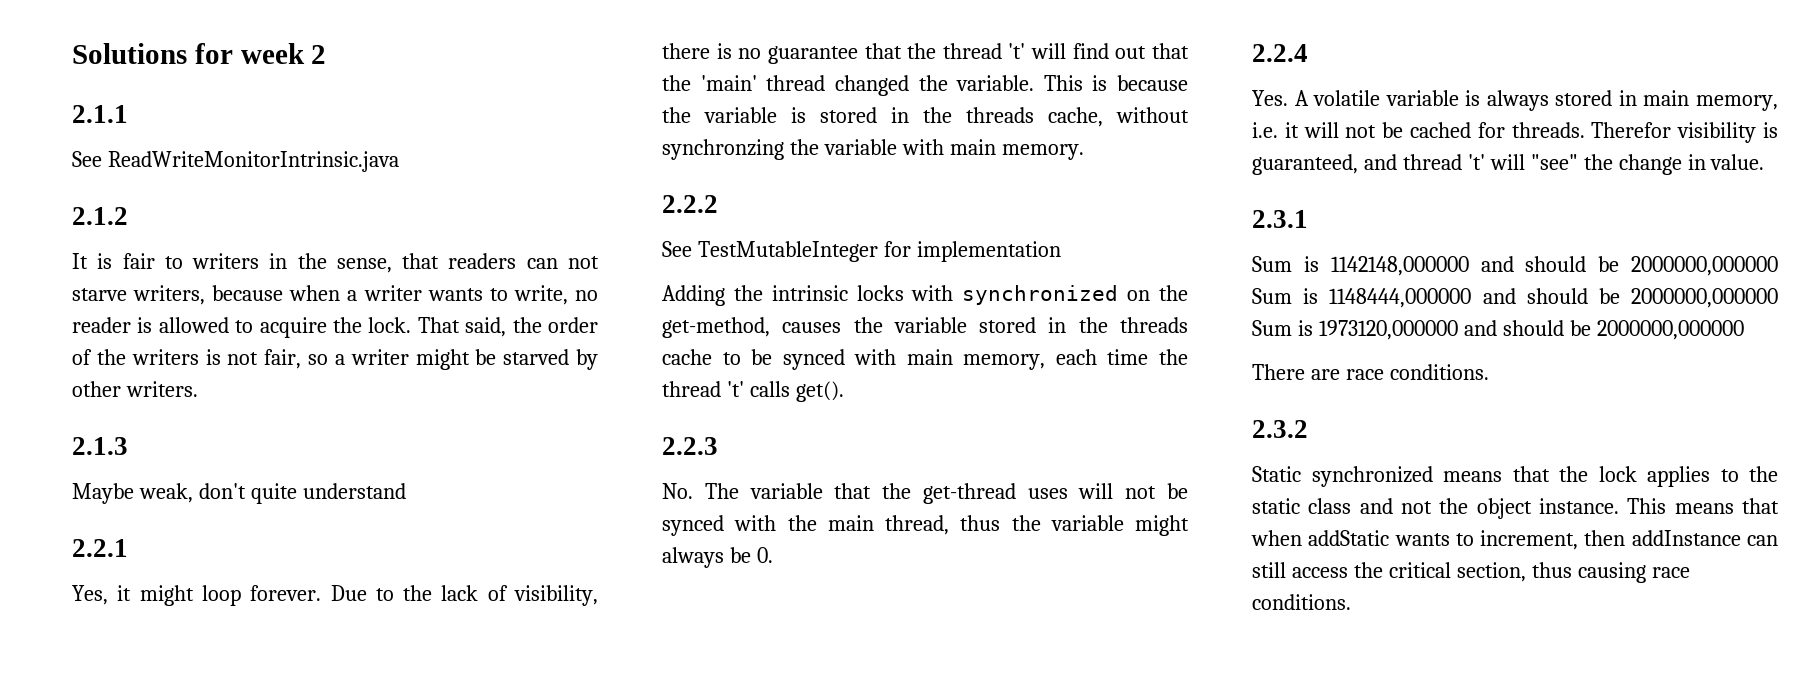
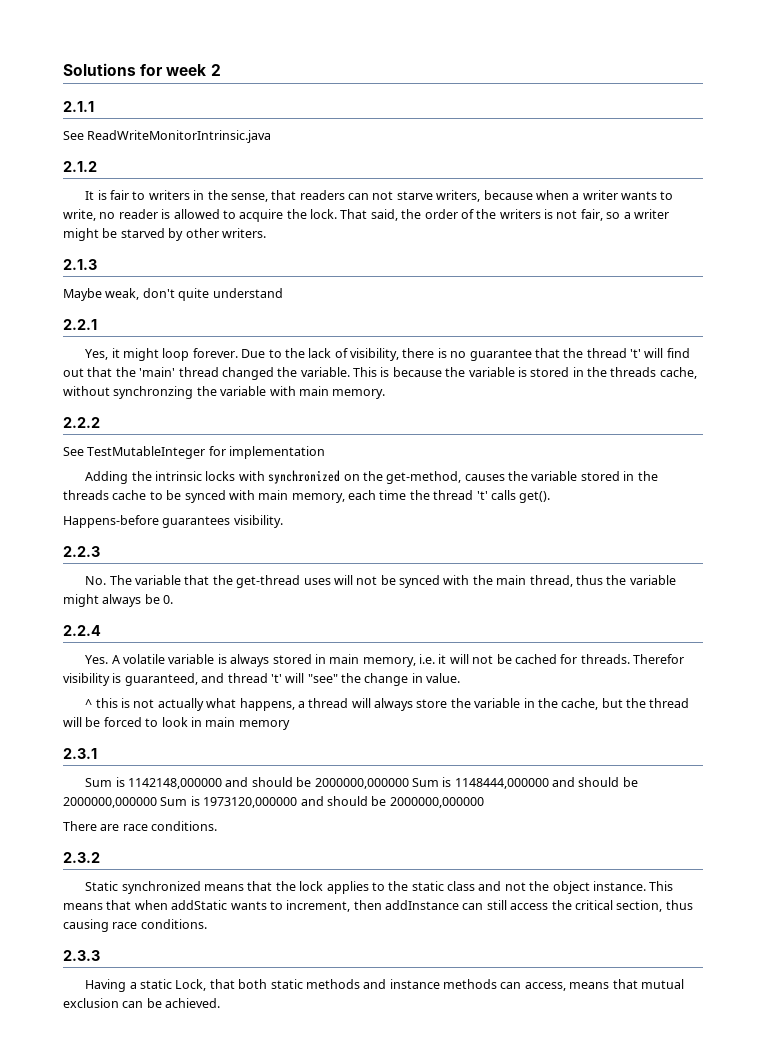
(844, 391) none -> [63,515,283,528] // Happens-before guarantees visibility.
(1765, 162) none -> [85,698,690,711] [63,717,290,730] // ^ this is not actually what happens, a thread will always store the variable in the cache, but the thread will be forced to look in main memory
(1351, 602) none -> [63,950,100,961] [85,979,684,992] [63,998,221,1008] // 2.3.3 // Having a static Lock, that both static methods and instance methods can access, means that mutual exclusion can be achieved.

